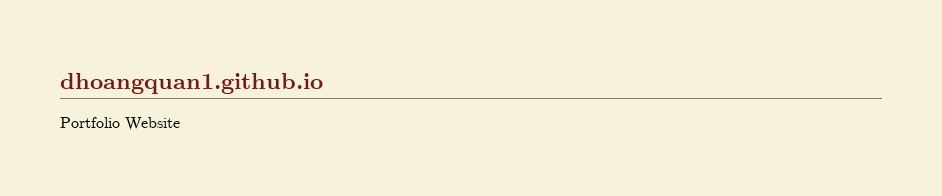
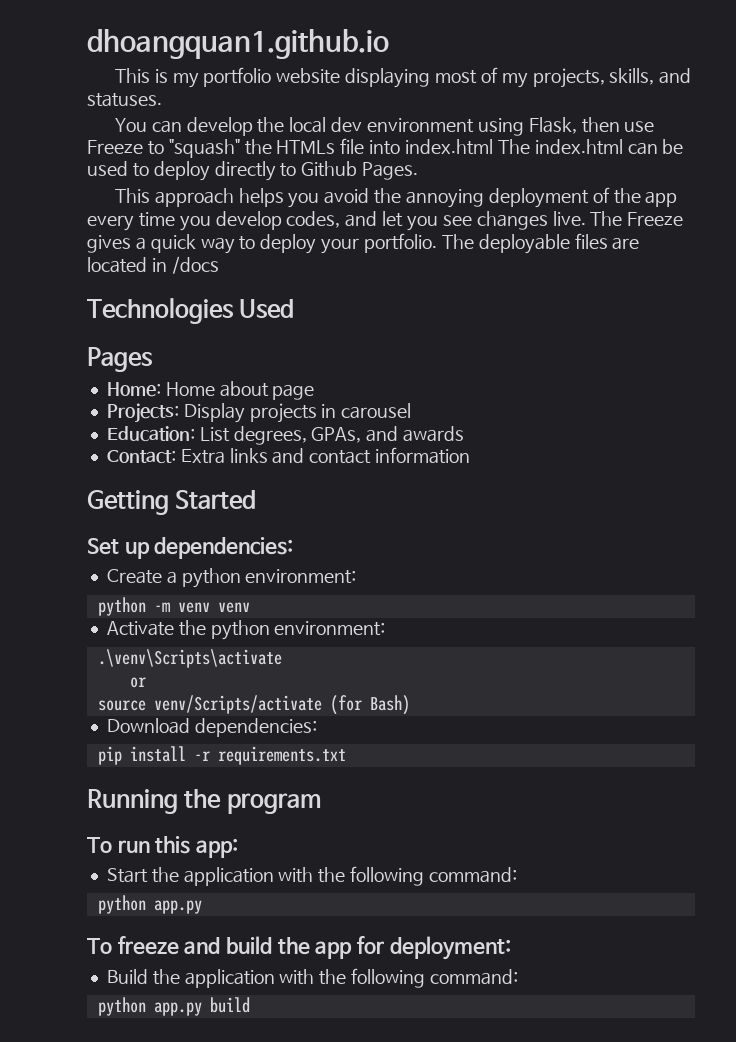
[60,117,180,131] Portfolio Website -> [114,67,692,88] [87,93,162,107] [114,117,655,136] [87,138,684,158] [87,161,419,181] [114,187,678,208] [87,211,684,231] [87,233,640,254] [87,256,219,274] [87,298,295,324] [87,347,153,372] [106,381,315,400] [106,403,412,423] [106,426,465,445] [106,447,471,464] [87,490,257,515] [87,537,294,559] [106,568,357,588] [97,597,250,616] [106,620,386,640] [97,649,282,668] [129,677,146,688] [97,695,410,715] [106,718,317,737] [97,746,346,765] [87,789,321,814] [87,836,238,858] [106,866,517,886] [97,895,202,914] [87,936,511,960] [106,968,518,988] [97,997,250,1016] This is my portfolio website displaying most of my projects, skills, and statuses. // You can develop the local dev environment using Flask, then use Freeze to "squash" the HTMLs file into index.html The index.html can be used to deploy directly to Github Pages. // This approach helps you avoid the annoying deployment of the app every time you develop codes, and let you see changes live. The Freeze gives a quick way to deploy your portfolio. The deployable files are located in /docs // Technologies Used // Pages // Home: Home about page // Projects: Display projects in carousel // Education: List degrees, GPAs, and awards // Contact: Extra links and contact information // Getting Started // Set up dependencies: // Create a python environment: // python -m venv venv // Activate the python environment: // .\venv\Scripts\activate // or // source venv/Scripts/activate (for Bash) // Download dependencies: // pip install -r requirements.txt // Running the program // To run this app: // Start the application with the following command: // python app.py // To freeze and build the app for deployment: // Build the application with the following command: // python app.py build

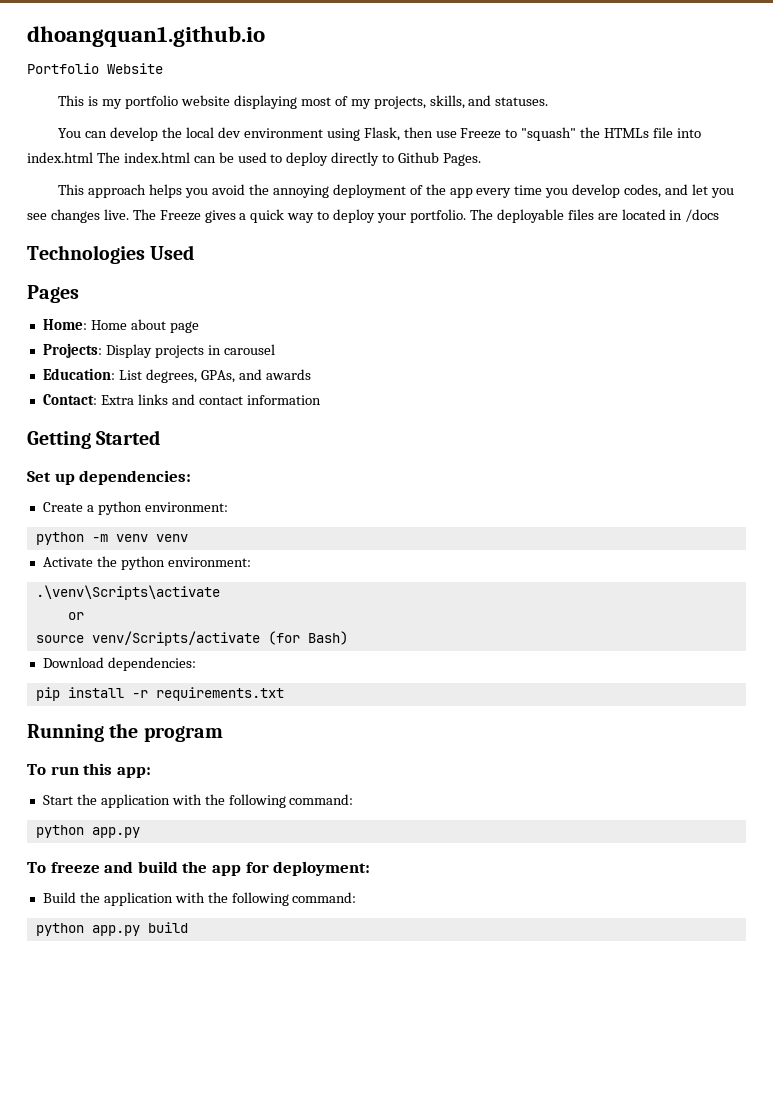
(389, 44) none -> [27,63,163,74] // Portfolio Website

